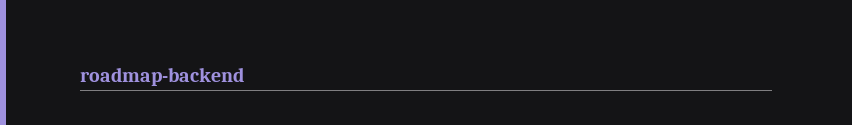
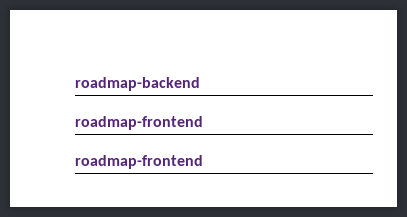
(244, 76) none -> [75,116,203,130] [75,155,203,169] // roadmap-frontend // roadmap-frontend

